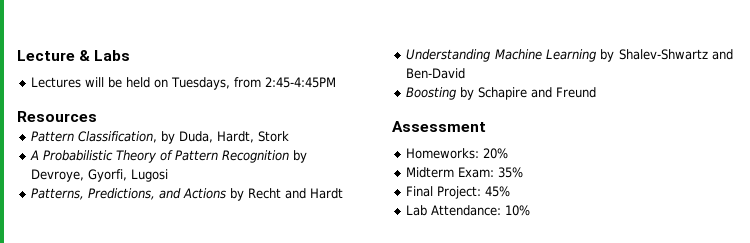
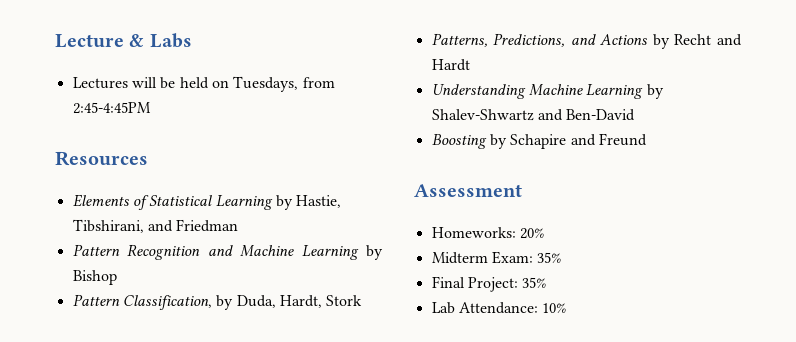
(97, 116) none -> [72,194,342,210] [72,219,239,233] [72,244,383,260] [72,270,117,285] // Elements of Statistical Learning by Hastie, Tibshirani, and Friedman // Pattern Recognition and Machine Learning by Bishop
[30,150,308,163] [31,169,169,182] // A Probabilistic Theory of Pattern Recognition by Devroye, Gyorfi, Lugosi -> (363, 300) none
[485,186,511,197] 45% -> [522,277,547,288] 35%

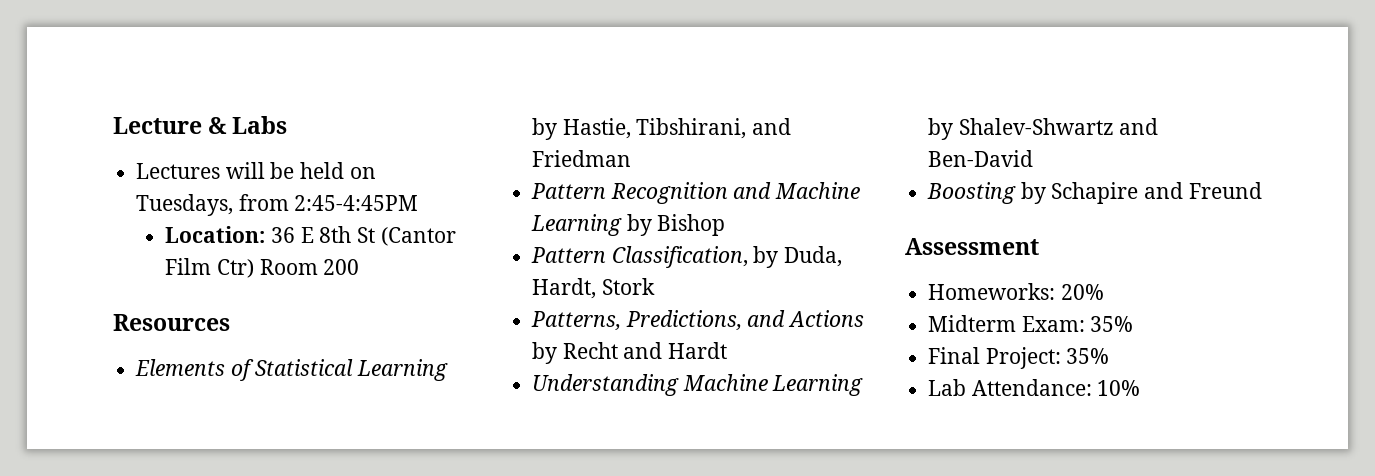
(151, 108) none -> [165,226,456,246] [165,258,360,278] // Location: 36 E 8th St (Cantor Film Ctr) Room 200

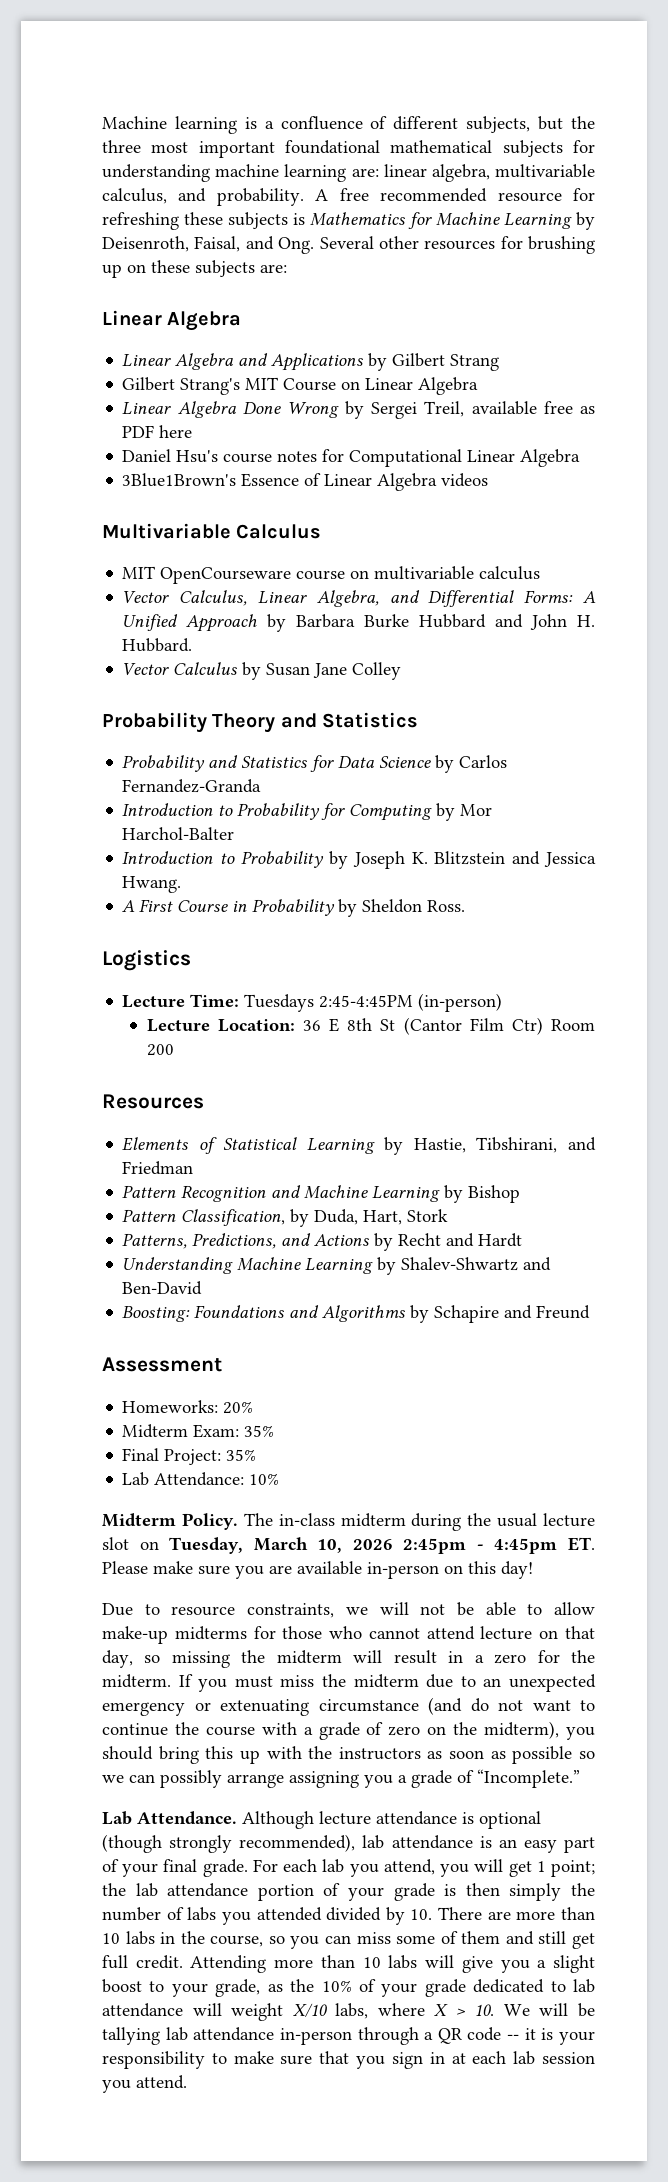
[113,116,288,134] [136,162,376,179] [136,194,419,216] Lecture & Labs // Lectures will be held on Tuesdays, from 2:45-4:45PM // -> [102,116,596,134] [102,140,595,158] [102,164,595,182] [102,188,595,206] [102,212,595,230] [102,236,595,254] [102,260,287,278] [102,310,242,331] [122,353,500,371] [122,377,479,395] [122,401,595,419] [122,425,193,438] [122,449,581,467] [122,473,489,491] [102,523,322,539] [122,566,541,584] [122,590,596,607] [122,614,595,632] [122,638,193,652] [122,662,402,680] [102,712,419,733] [122,755,508,773] [122,779,262,793] [122,803,493,821] [122,827,235,840] [122,851,596,869] [122,876,182,893] [122,899,466,917] [102,950,191,971] [122,993,503,1012] [146,1019,210,1032] Machine learning is a confluence of different subjects, but the three most important foundational mathematical subjects for understanding machine learning are: linear algebra, multivariable calculus, and probability. A free recommended resource for refreshing these subjects is Mathematics for Machine Learning by Deisenroth, Faisal, and Ong. Several other resources for brushing up on these subjects are: // Linear Algebra // Linear Algebra and Applications by Gilbert Strang // Gilbert Strang's MIT Course on Linear Algebra // Linear Algebra Done Wrong by Sergei Treil, available free as PDF here // Daniel Hsu's course notes for Computational Linear Algebra // 3Blue1Brown's Essence of Linear Algebra videos // Multivariable Calculus // MIT OpenCourseware course on multivariable calculus // Vector Calculus, Linear Algebra, and Differential Forms: A Unified Approach by Barbara Burke Hubbard and John H. Hubbard. // Vector Calculus by Susan Jane Colley // Probability Theory and Statistics // Probability and Statistics for Data Science by Carlos Fernandez-Granda // Introduction to Probability for Computing by Mor Harchol-Balter // Introduction to Probability by Joseph K. Blitzstein and Jessica Hwang. // A First Course in Probability by Sheldon Ross. // Logistics // Lecture Time: Tuesdays 2:45-4:45PM (in-person) // Lecture
[532,278,597,299] Hardt, -> [363,1210,403,1225] Hart,
[927,182,1017,204] Boosting -> [122,1305,406,1322] Boosting: Foundations and Algorithms
(1141, 388) none -> [102,1513,595,1531] [102,1537,595,1554] [102,1561,533,1579] [102,1602,595,1618] [102,1626,595,1644] [102,1650,595,1668] [102,1674,596,1692] [102,1697,595,1716] [102,1721,596,1740] [102,1746,595,1764] [102,1769,580,1788] [102,1811,541,1829] [102,1834,595,1853] [102,1859,595,1877] [102,1883,596,1901] [102,1907,595,1925] [102,1931,595,1949] [102,1955,596,1973] [102,1979,595,1997] [102,2003,596,2021] [102,2027,595,2045] [102,2051,595,2069] [102,2075,187,2093] // Midterm Policy. The in-class midterm during the usual lecture slot on Tuesday, March 10, 2026 2:45pm - 4:45pm ET. Please make sure you are available in-person on this day! // Due to resource constraints, we will not be able to allow make-up midterms for those who cannot attend lecture on that day, so missing the midterm will result in a zero for the midterm. If you must miss the midterm due to an unexpected emergency or extenuating circumstance (and do not want to continue the course with a grade of zero on the midterm), you should bring this up with the instructors as soon as possible so we can possibly arrange assigning you a grade of “Incomplete.” // Lab Attendance. Although lecture attendance is optional (though strongly recommended), lab attendance is an easy part of your final grade. For each lab you attend, you will get 1 point; the lab attendance portion of your grade is then simply the number of labs you attended divided by 10. There are more than 10 labs in the course, so you can miss some of them and still get full credit. Attending more than 10 labs will give you a slight boost to your grade, as the 10% of your grade dedicated to lab attendance will weight X/10 labs, where X > 10. We will be tallying lab attendance in-person through a QR code -- it is your responsibility to make sure that you sign in at each lab session you attend.

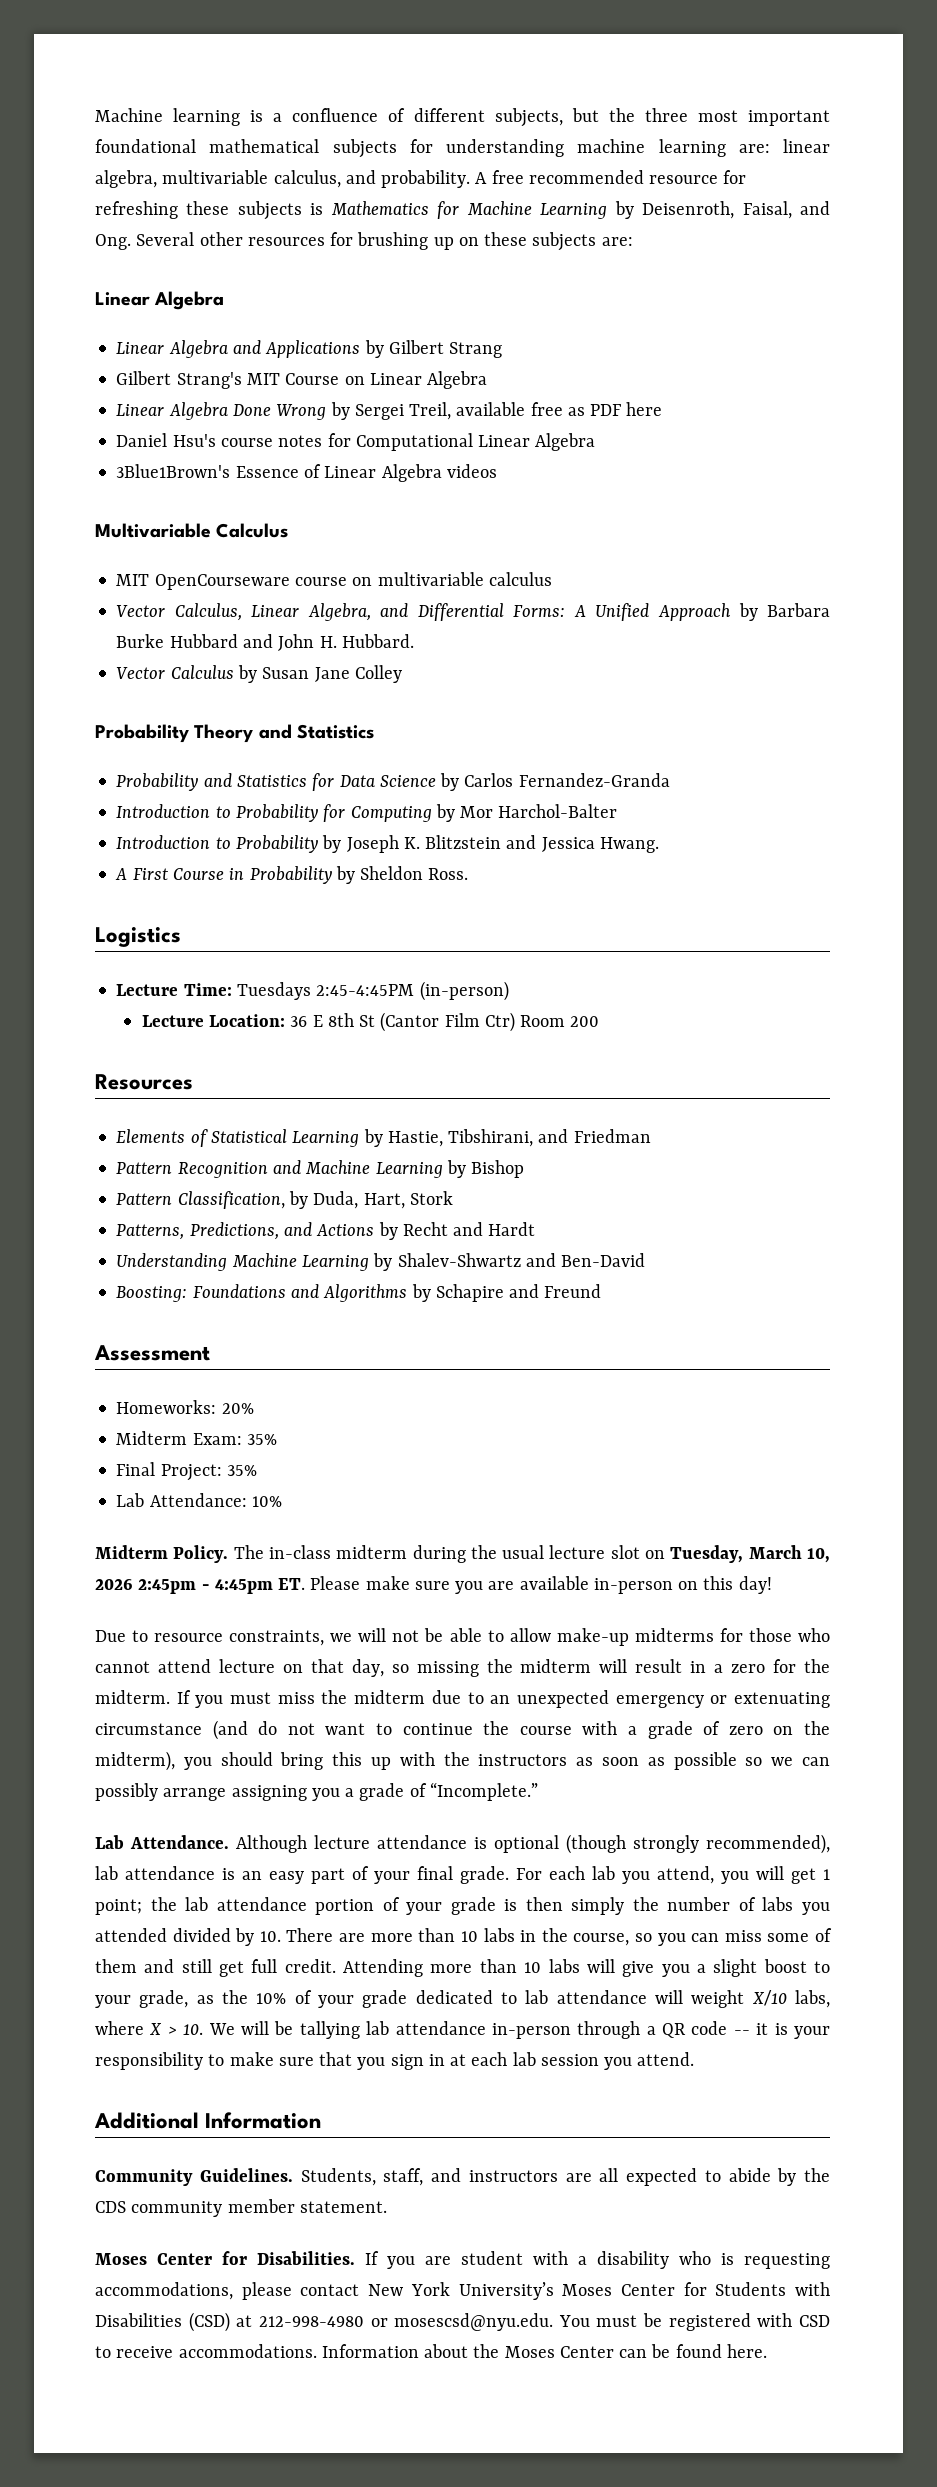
(187, 2082) none -> [94,2112,322,2129] [95,2168,830,2186] [95,2199,387,2217] [95,2251,830,2269] [95,2282,831,2300] [95,2312,830,2332] [95,2344,767,2358] // Additional Information // Community Guidelines. Students, staff, and instructors are all expected to abide by the CDS community member statement. // Moses Center for Disabilities. If you are student with a disability who is requesting accommodations, please contact New York University’s Moses Center for Students with Disabilities (CSD) at 212-998-4980 or mosescsd@nyu.edu. You must be registered with CSD to receive accommodations. Information about the Moses Center can be found here.

